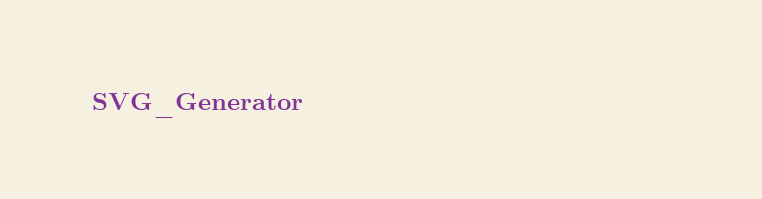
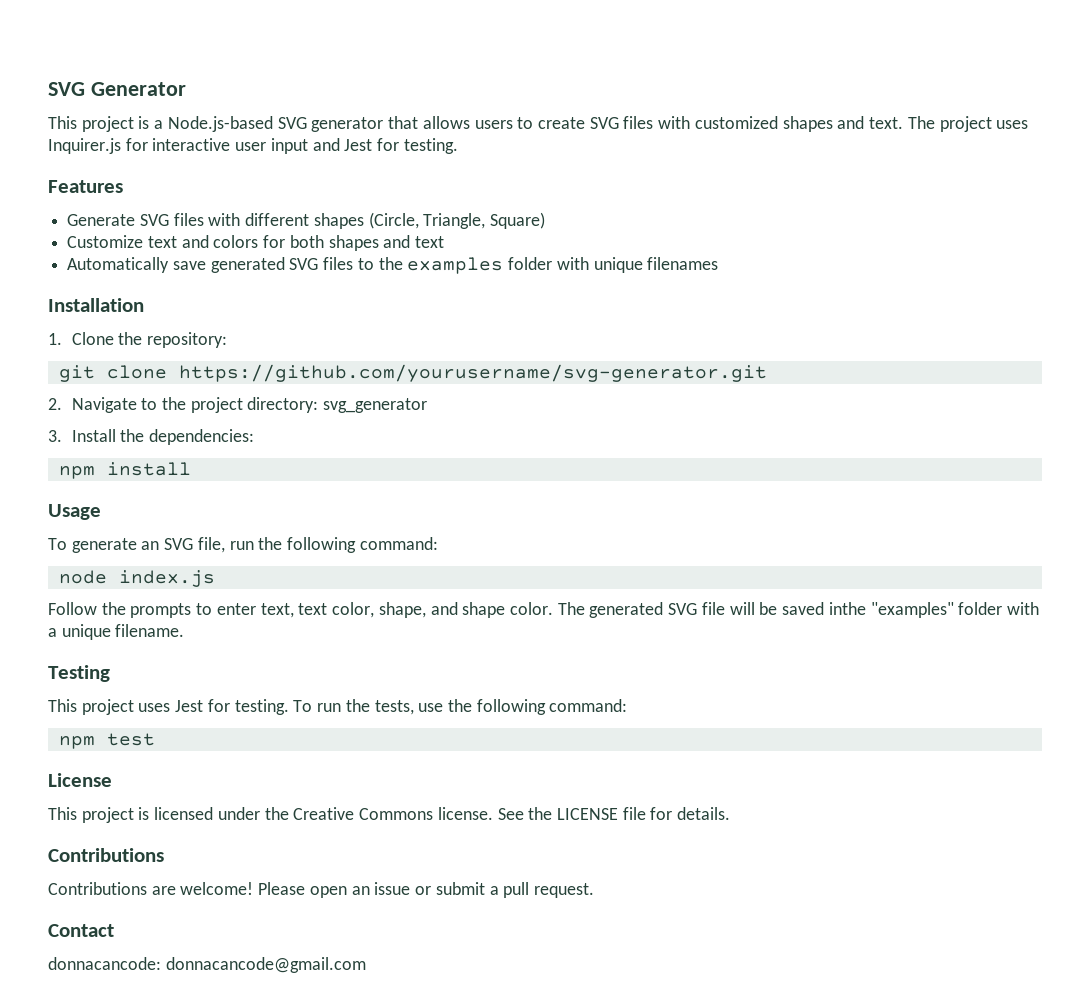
[92,93,303,118] SVG_Generator -> [48,82,186,96] [48,116,1029,132] [48,138,458,154] [48,180,123,193] [67,212,546,229] [67,235,445,251] [67,257,719,274] [48,298,144,312] [48,332,228,348] [58,364,767,382] [48,397,428,413] [48,429,255,445] [58,462,191,479] [48,504,101,520] [48,537,438,553] [58,570,215,587] [48,602,1039,618] [48,624,185,640] [48,665,110,682] [48,699,628,715] [58,733,155,749] [48,773,112,787] [48,807,731,823] [48,848,164,862] [48,882,594,898] [48,924,114,937] [48,957,366,973] SVG Generator // This project is a Node.js-based SVG generator that allows users to create SVG files with customized shapes and text. The project uses Inquirer.js for interactive user input and Jest for testing. // Features // Generate SVG files with different shapes (Circle, Triangle, Square) // Customize text and colors for both shapes and text // Automatically save generated SVG files to the examples folder with unique filenames // Installation // 1. Clone the repository: // git clone https://github.com/yourusername/svg-generator.git // 2. Navigate to the project directory: svg_generator // 3. Install the dependencies: // npm install // Usage // To generate an SVG file, run the following command: // node index.js // Follow the prompts to enter text, text color, shape, and shape color. The generated SVG file will be saved inthe "examples" folder with a unique filename. // Testing // This project uses Jest for testing. To run the tests, use the following command: // npm test // License // This project is licensed under the Creative Commons license. See the LICENSE file for details. // Contributions // Contributions are welcome! Please open an issue or submit a pull request. // Contact // donnacancode: donnacancode@gmail.com

